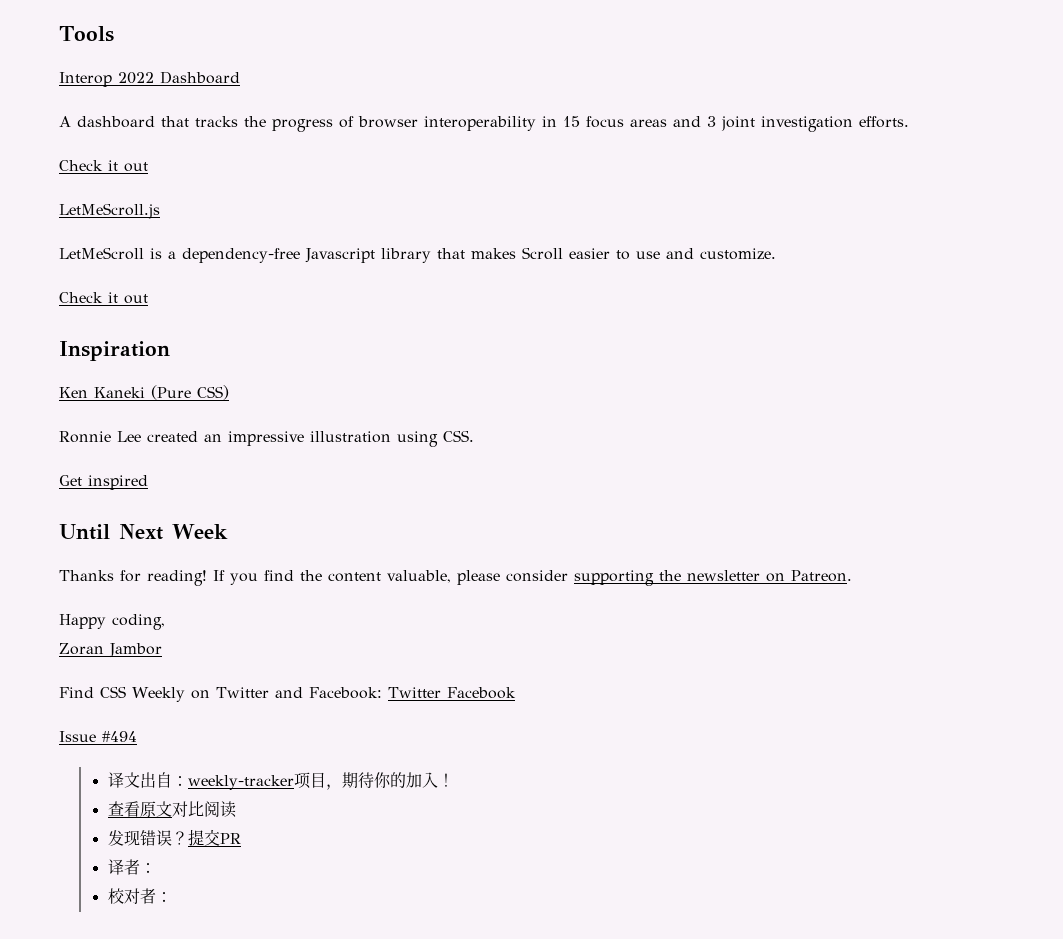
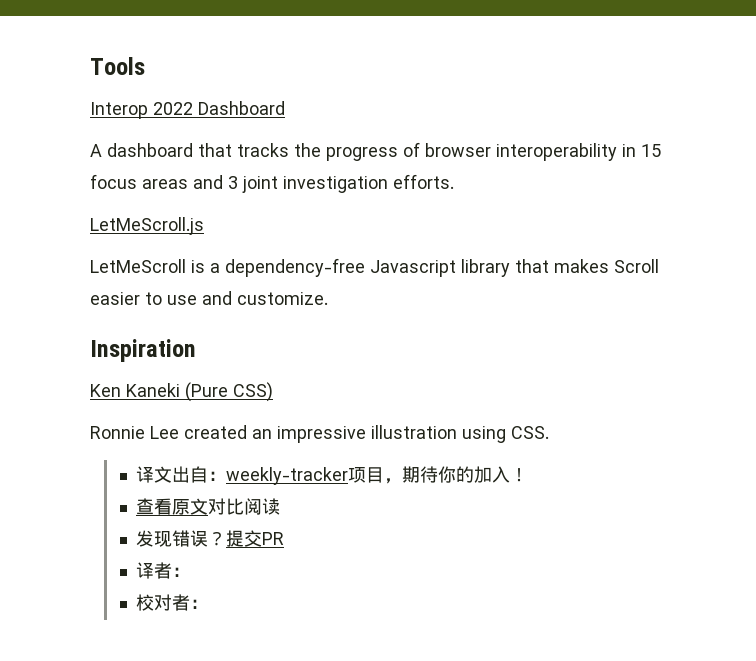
[59,160,148,172] // Check it out -> (454, 181) none
[59,292,148,304] // Check it out -> (328, 298) none
[59,475,148,490] [59,524,228,540] [59,570,852,586] [59,614,165,630] [59,643,162,658] [59,686,516,702] [59,731,137,742] // Get inspired // Until Next Week // Thanks for reading! If you find the content valuable, please consider supporting the newsletter on Patreon. // Happy coding, // Zoran Jambor // Find CSS Weekly on Twitter and Facebook: Twitter Facebook // Issue #494 -> (549, 432) none

